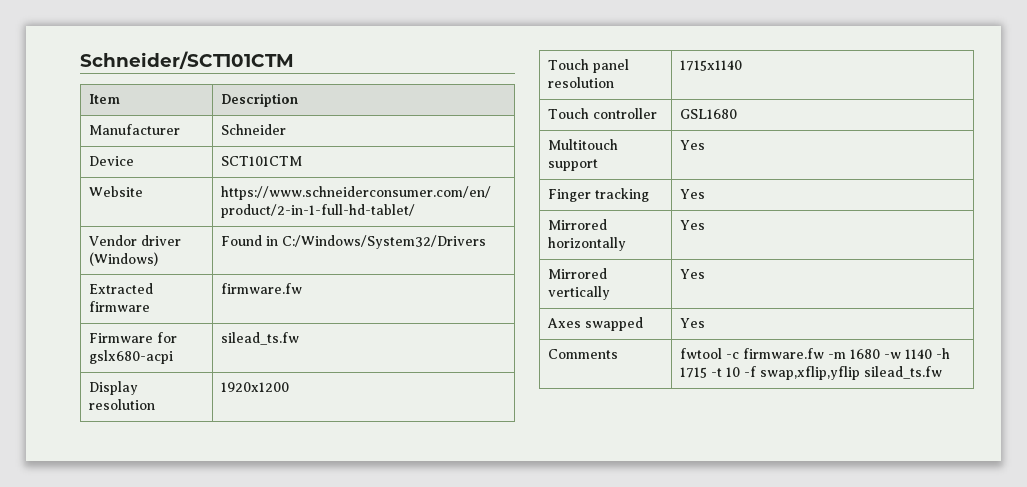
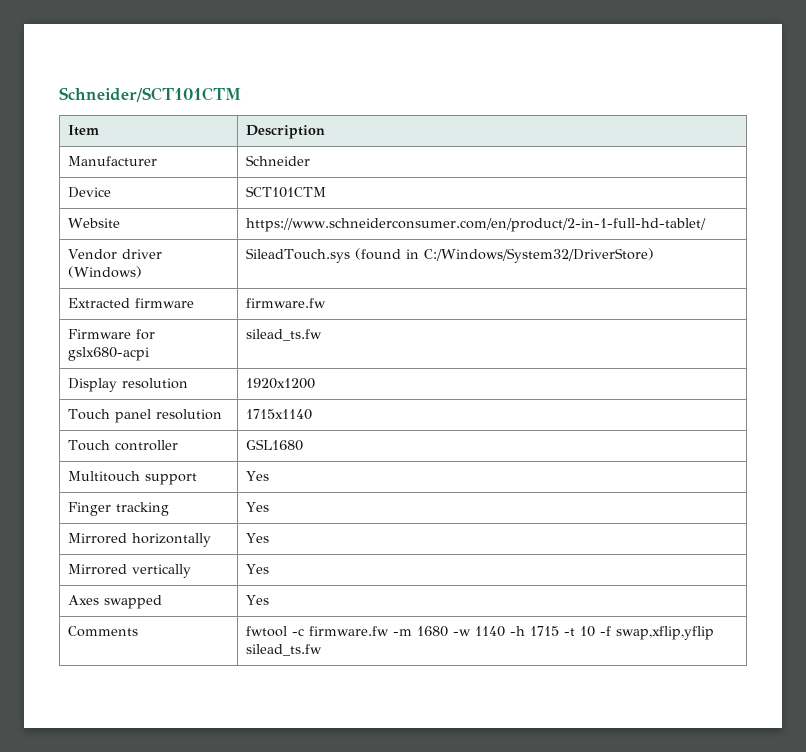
[221,235,487,249] Found in C:/Windows/System32/Drivers -> [246,248,655,263] SileadTouch.sys (found in C:/Windows/System32/DriverStore)

